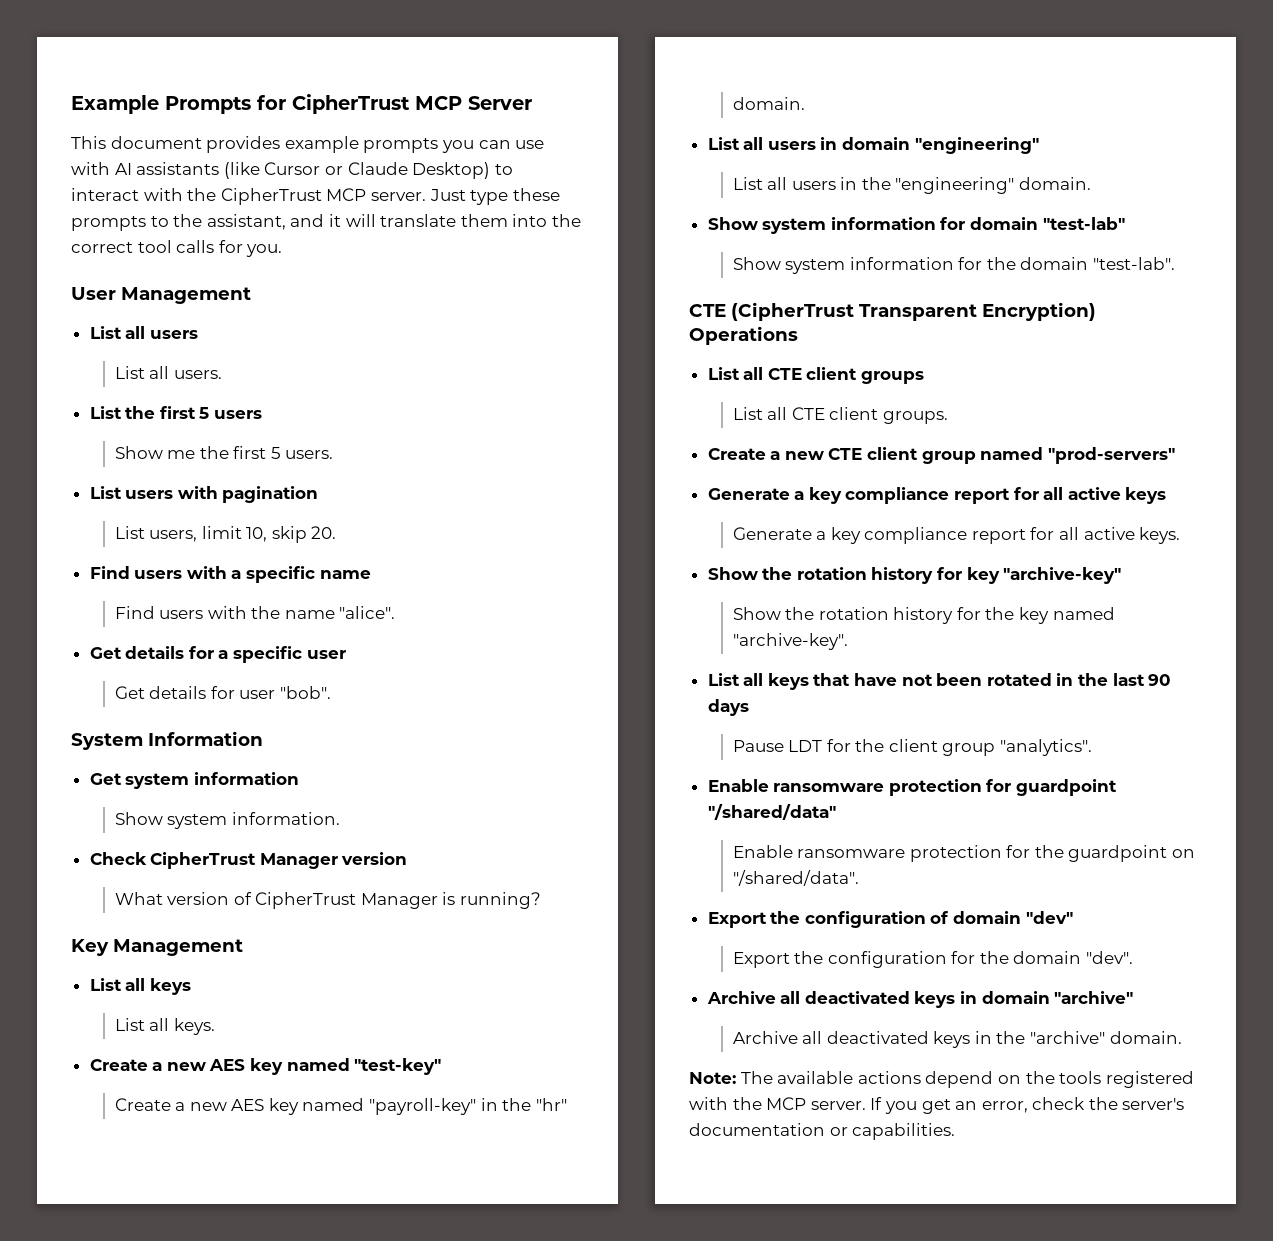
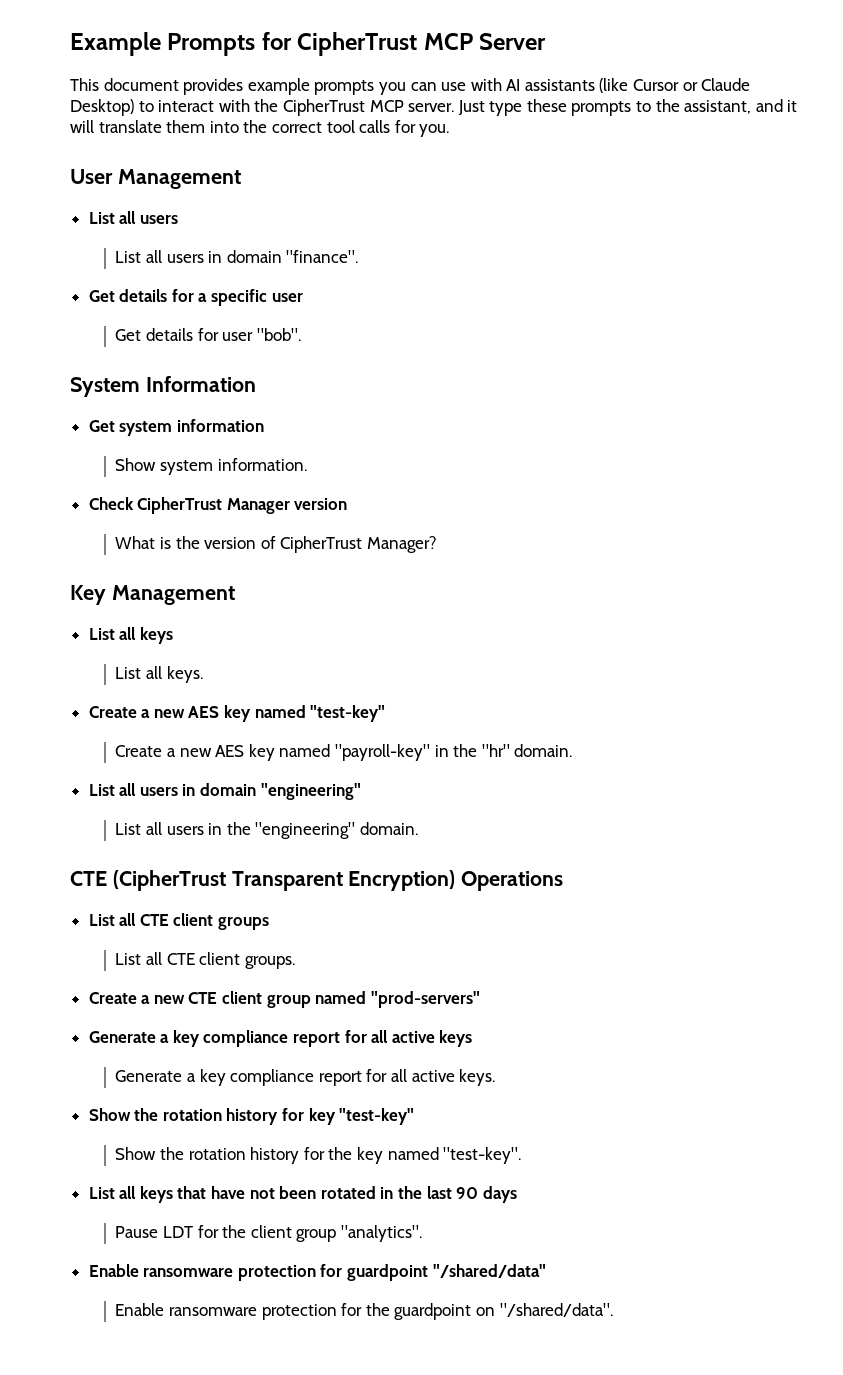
[173,370,222,379] [89,406,263,419] [114,446,334,459] [89,486,319,503] [114,526,337,543] [89,566,371,583] [114,606,396,619] users. // List the first 5 users // Show me the first 5 users. // List users with pagination // List users, limit 10, skip 20. // Find users with a specific name // Find users with the name "alice". -> [166,250,359,263] users in domain "finance".
(163, 898) none -> [160,536,200,549] is the
[360,892,542,909] Manager is running? -> [366,536,437,553] Manager?
[707,217,1125,234] [732,257,1176,274] // Show system information for domain "test-lab" // Show system information for the domain "test-lab". -> (419, 828) none
[1003,567,1122,584] "archive-key" -> [339,1108,415,1125] "test-key"
[732,633,848,650] "archive-key". -> [443,1147,522,1164] "test-key".
[707,911,1073,928] [732,951,1134,968] [706,991,1134,1008] [732,1031,1182,1048] [689,1071,1194,1088] [689,1097,1185,1114] [689,1123,956,1140] // Export the configuration of domain "dev" // Export the configuration for the domain "dev". // Archive all deactivated keys in domain "archive" // Archive all deactivated keys in the "archive" domain. // Note: The available actions depend on the tools registered with the MCP server. If you get an error, check the server's documentation or capabilities. -> (613, 1310) none

